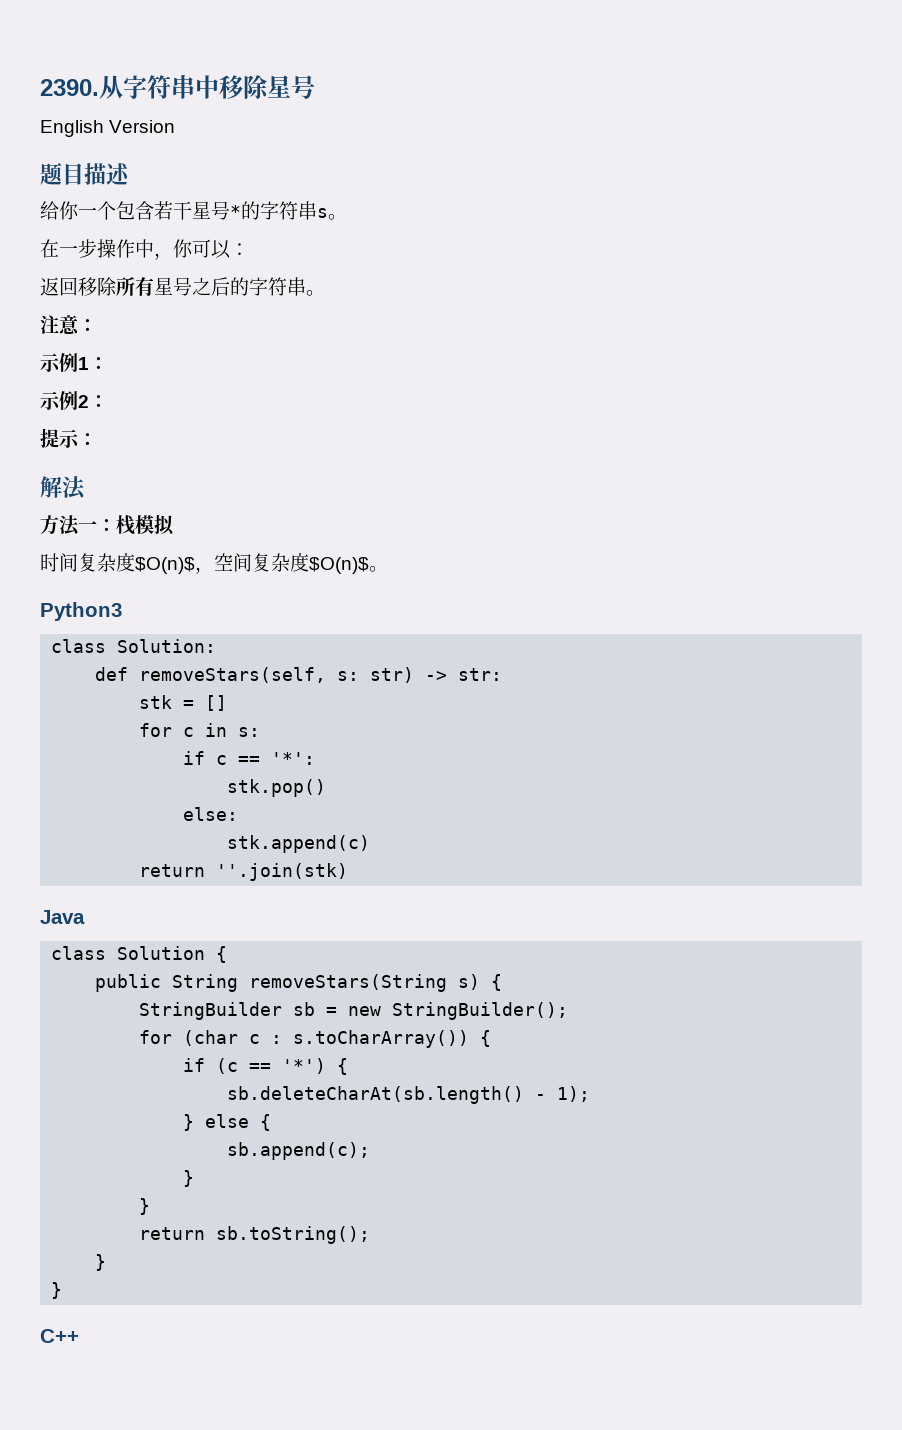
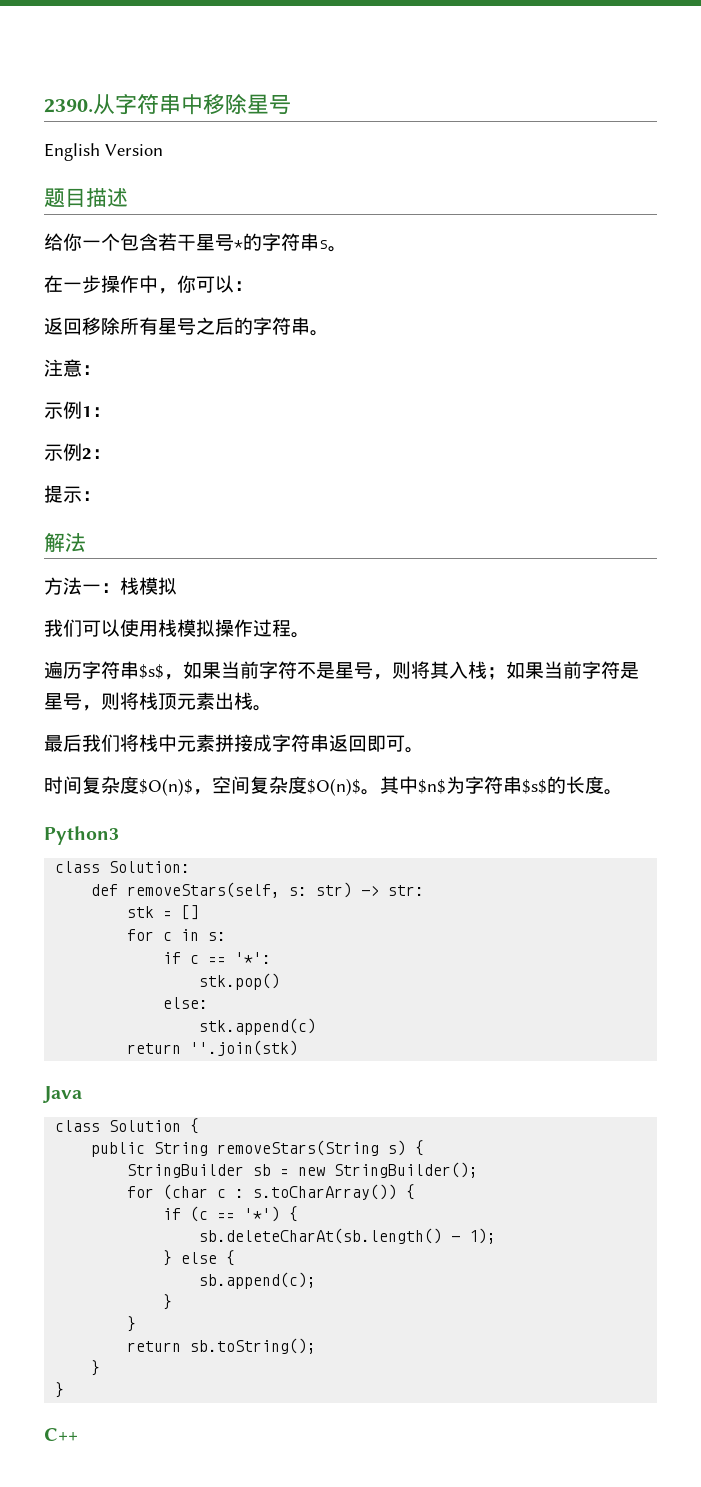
(174, 525) none -> [44,619,310,638] [44,661,639,680] [44,692,272,711] [44,734,424,753] // 我们可以使用栈模拟操作过程。 // 遍历字符串$s$，如果当前字符不是星号，则将其入栈；如果当前字符是星号，则将栈顶元素出栈。 // 最后我们将栈中元素拼接成字符串返回即可。
(388, 569) none -> [380,776,623,795] 其中$n$为字符串$s$的长度。

